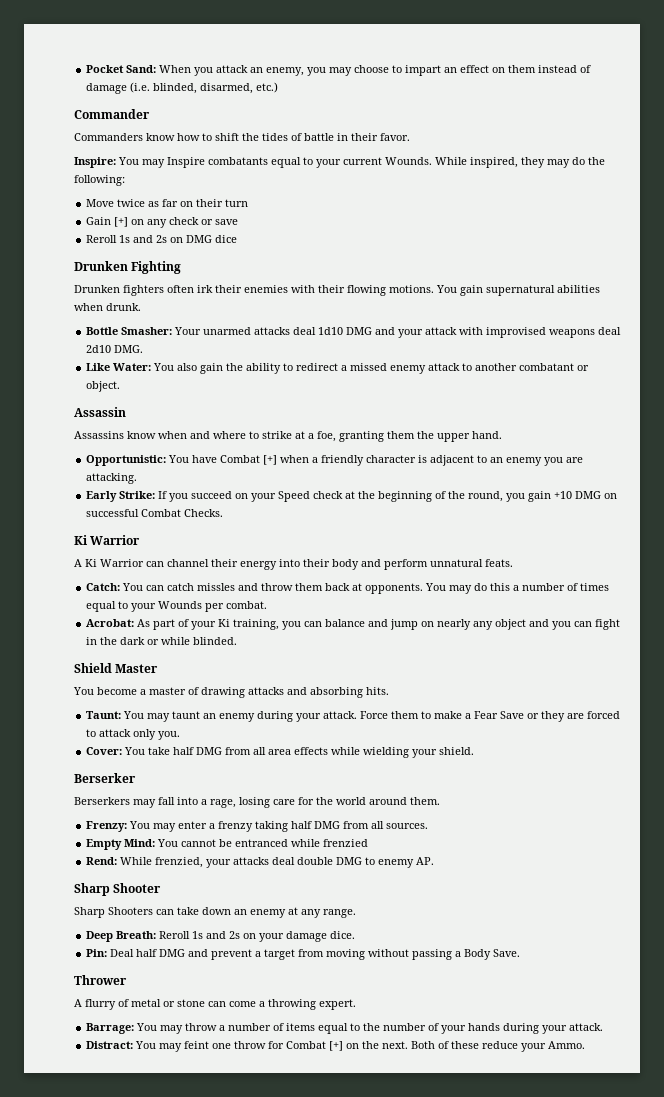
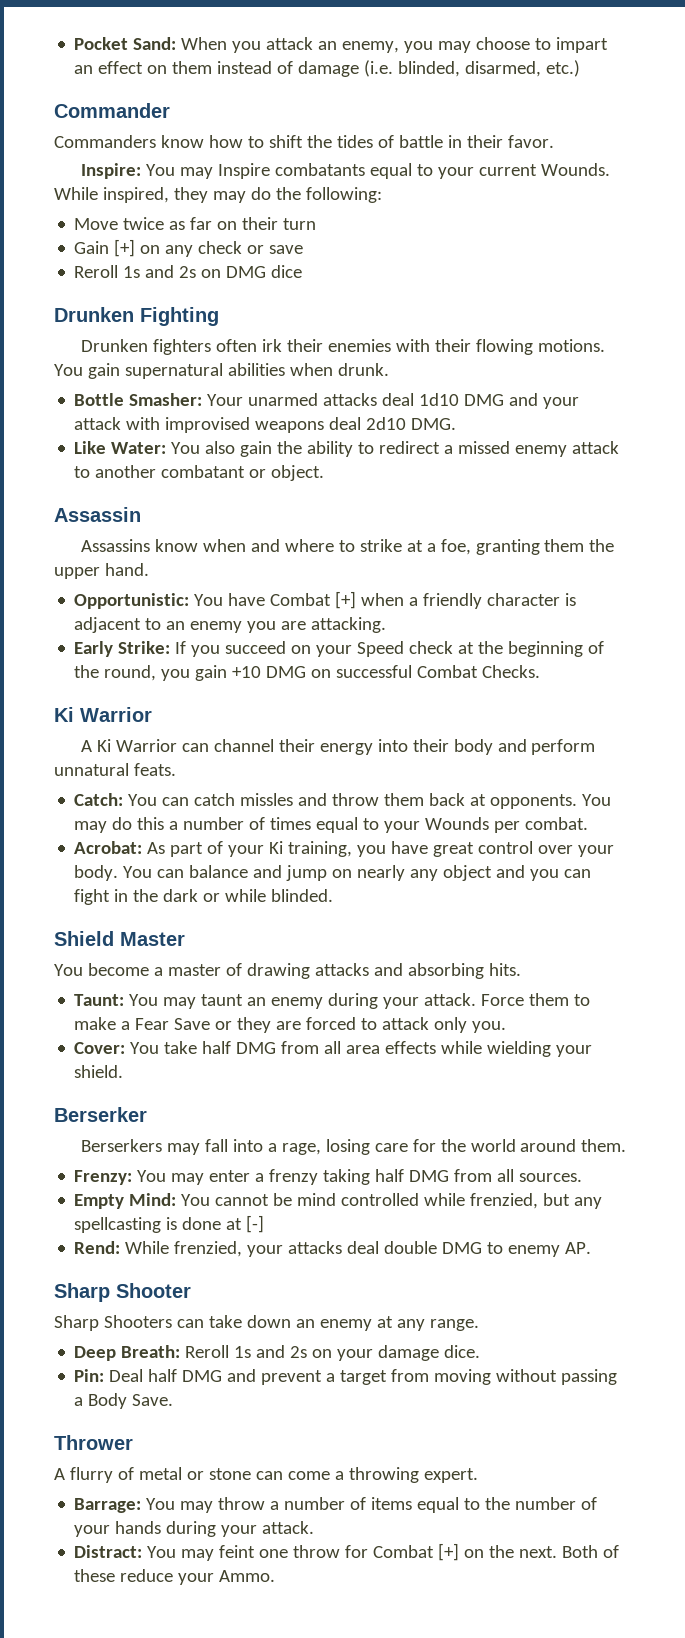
(302, 625) none -> [391,841,615,857] [74,865,153,881] have great control over your body. You
[235,839,369,847] entranced while frenzied -> [297,1193,603,1209] [74,1215,265,1233] mind controlled while frenzied, but any spellcasting is done at [-]

